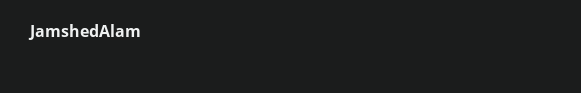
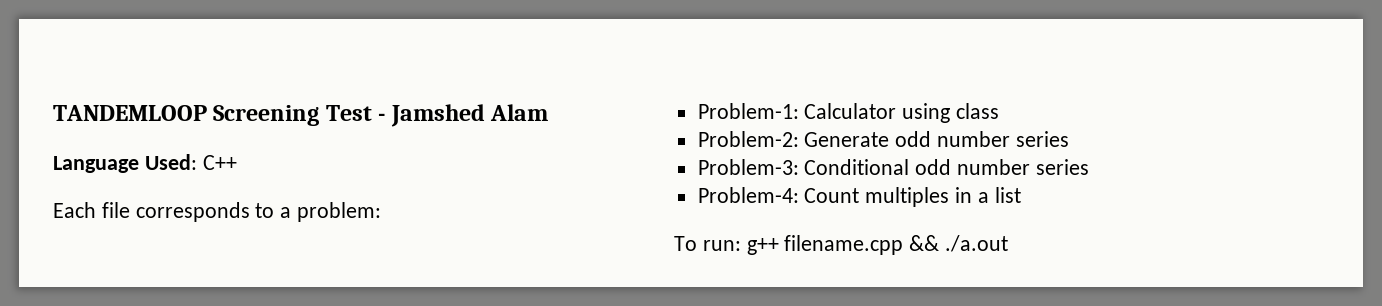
[28,24,141,40] JamshedAlam -> [53,104,549,127] [53,154,237,173] [53,202,382,222] [697,103,1000,123] [697,131,1069,147] [697,159,1089,175] [697,187,1021,207] [674,235,1009,255] TANDEMLOOP Screening Test - Jamshed Alam // Language Used: C++ // Each file corresponds to a problem: // Problem-1: Calculator using class // Problem-2: Generate odd number series // Problem-3: Conditional odd number series // Problem-4: Count multiples in a list // To run: g++ filename.cpp && ./a.out

